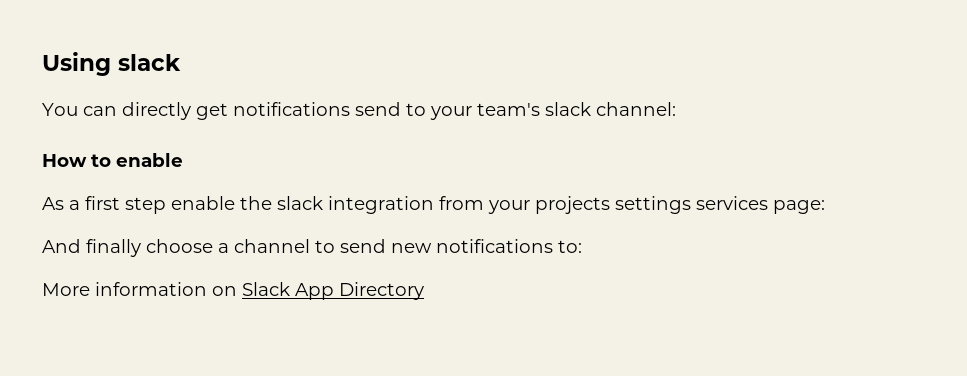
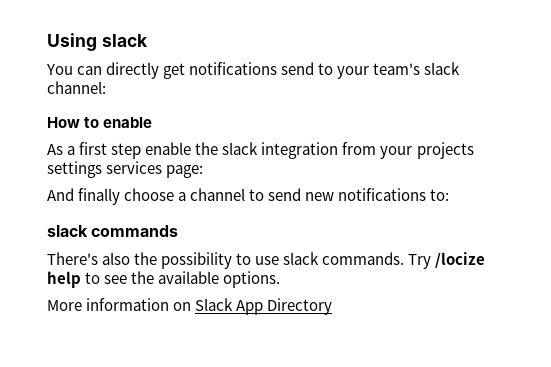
(582, 246) none -> [47,225,179,237] [47,252,486,269] [47,271,281,288] // slack commands // There's also the possibility to use slack commands. Try /locize help to see the available options.

